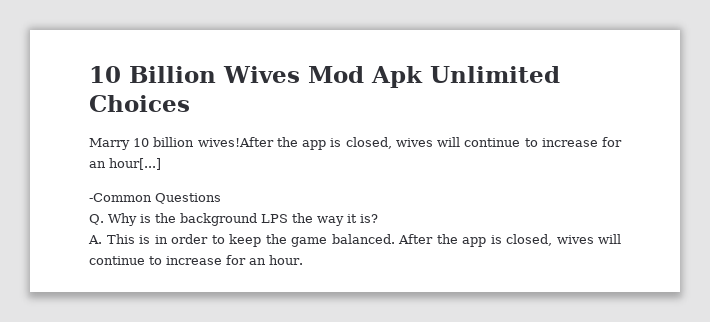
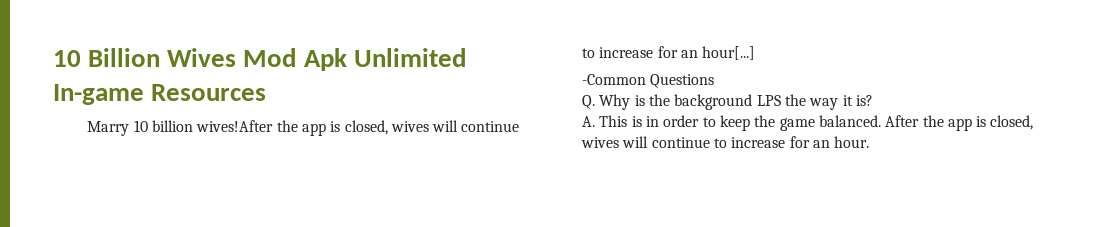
[89,95,190,112] Choices -> [53,84,267,105] In-game Resources

